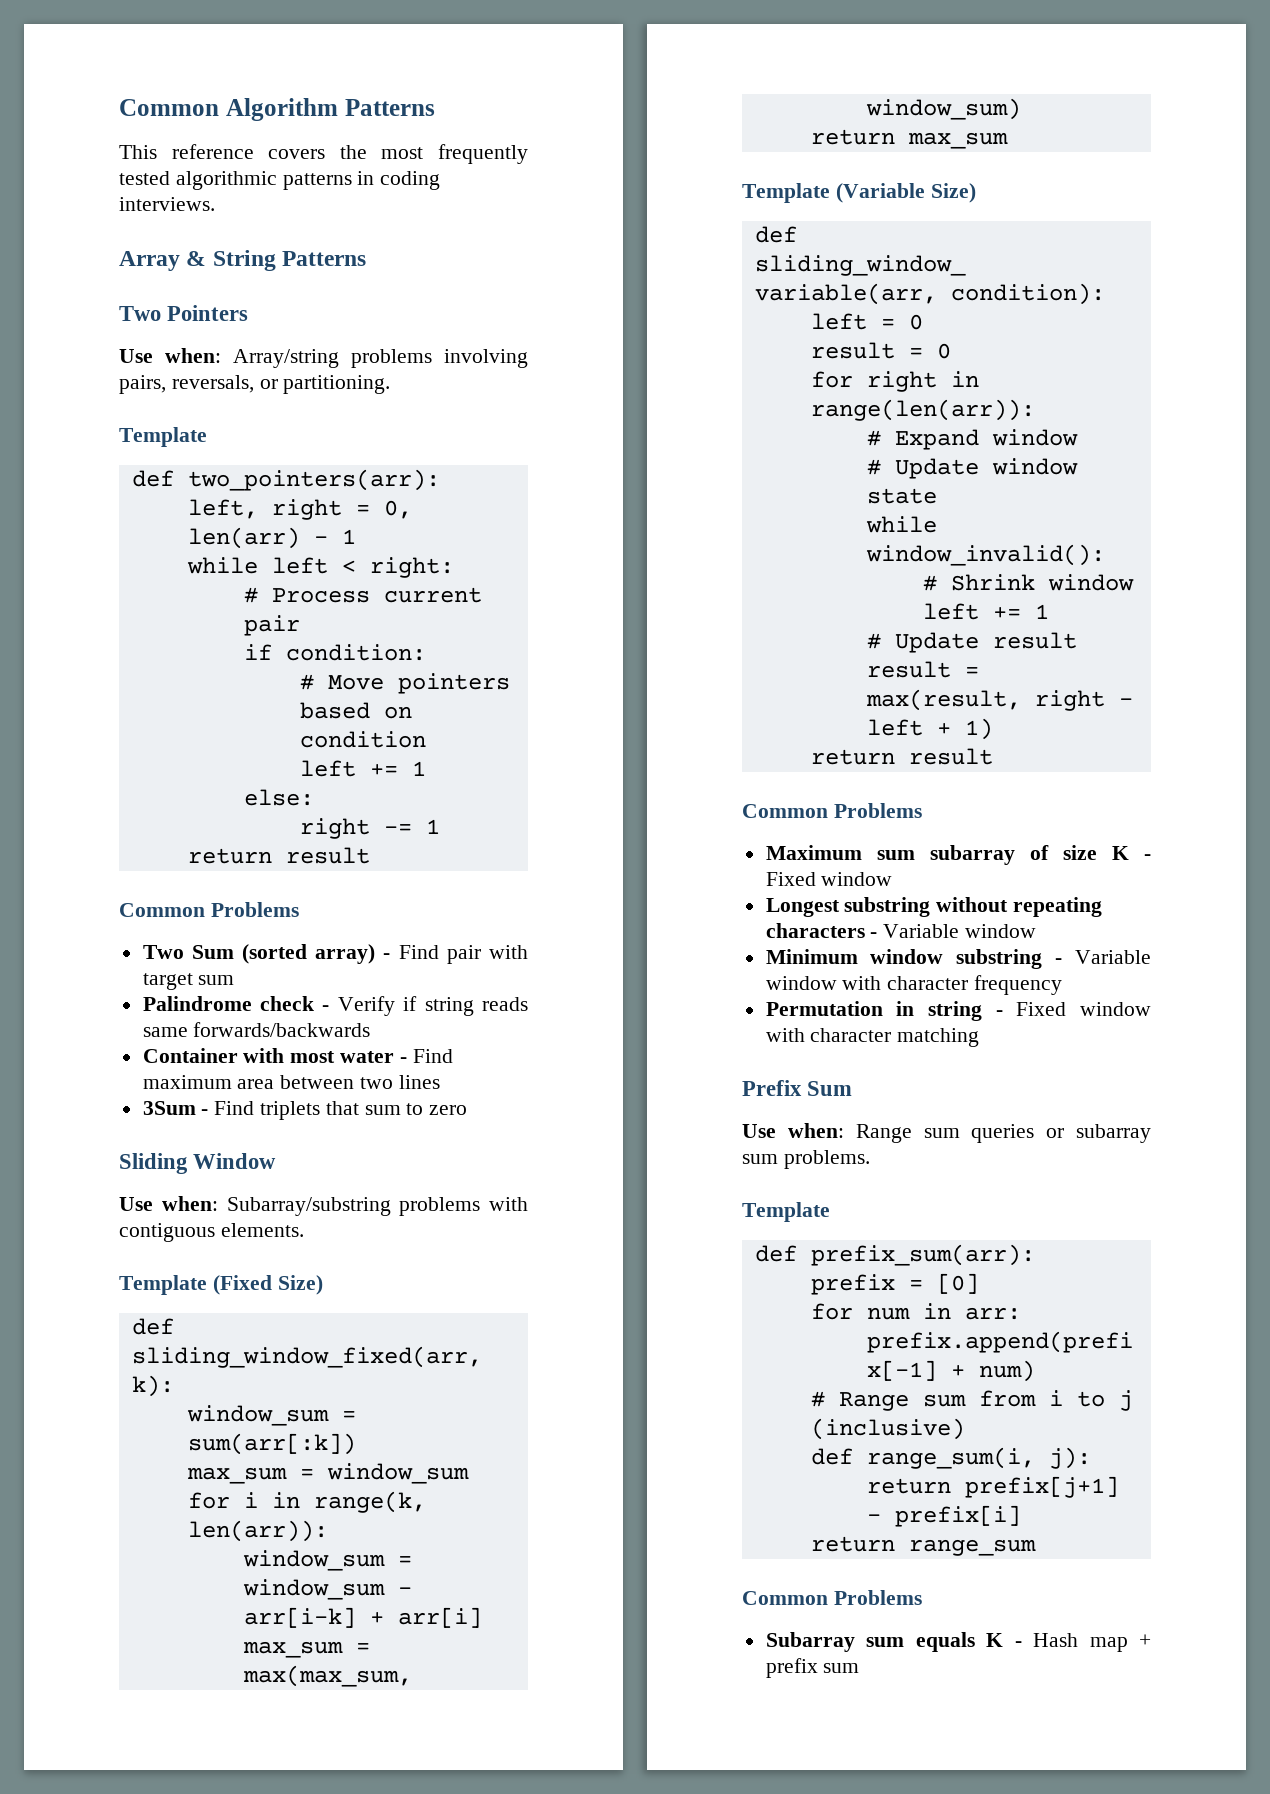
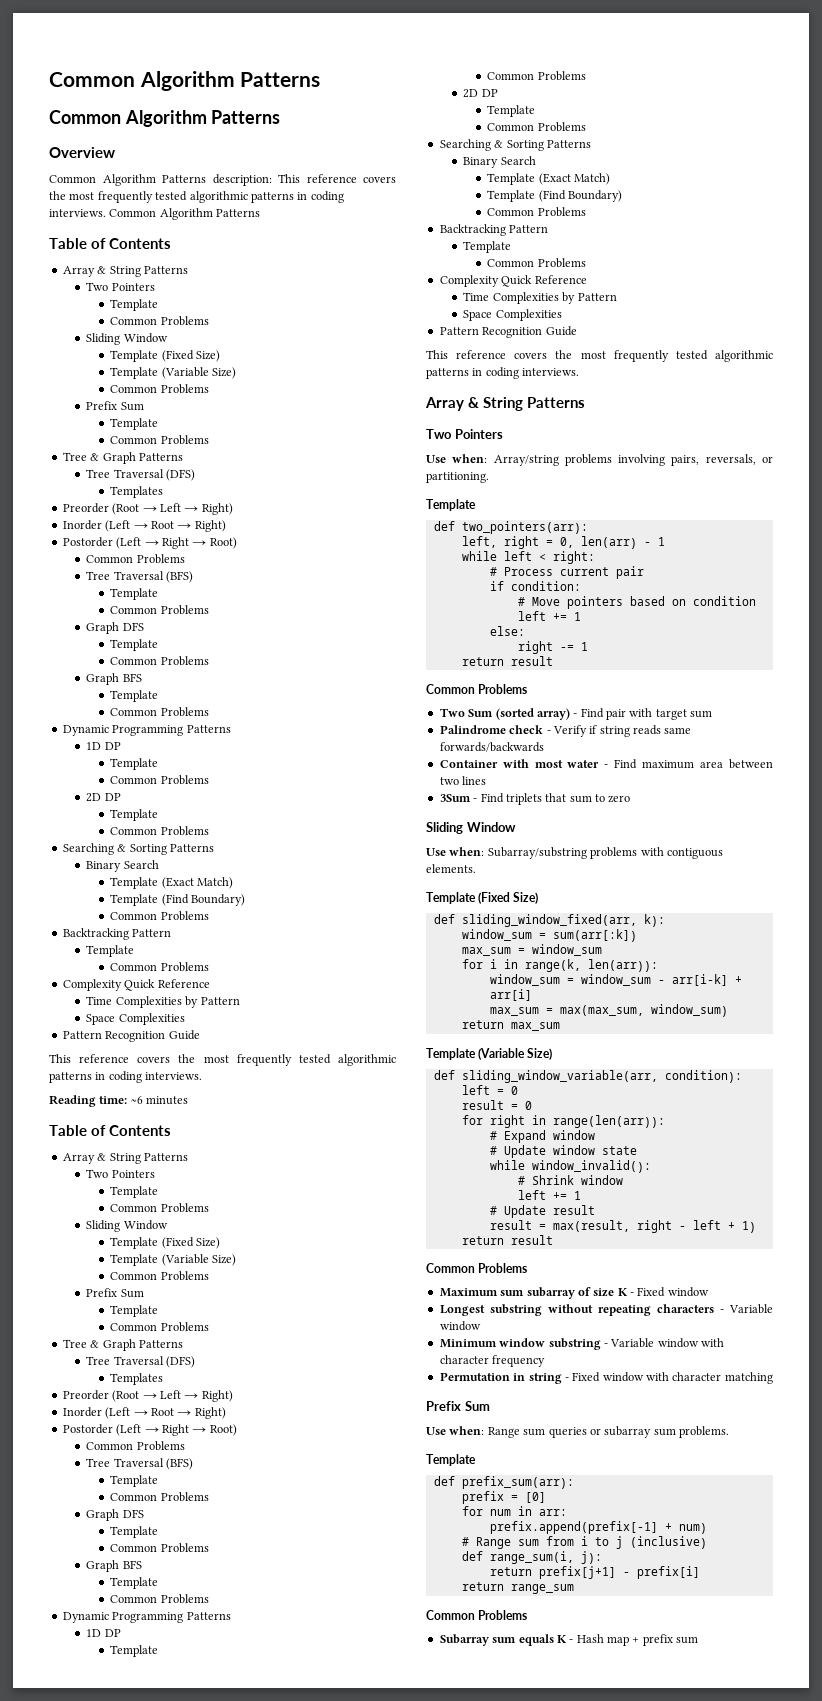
[119,98,435,121] Common Algorithm Patterns -> [49,71,321,91] [49,110,281,127] [49,147,115,158] [49,174,396,186] [49,191,344,203] [49,208,261,220] [49,238,172,249] [62,266,188,277] [86,282,155,291] [110,299,159,311] [110,316,209,326] [86,333,168,345] [110,350,220,362] [110,367,236,379] [110,384,209,394] [86,401,144,411] [110,418,159,430] [110,435,209,445] [62,452,183,464] [86,469,196,481] [110,486,164,498] [62,503,233,515] [62,520,226,532] [62,537,237,549] [86,554,185,564] [86,571,194,583] [110,588,159,600] [110,605,209,615] [86,622,144,634] [110,639,159,651] [110,656,209,666] [86,673,142,685] [110,690,159,702] [110,707,209,717] [62,725,231,736] [86,742,121,750] [110,758,159,770] [110,775,209,785] [86,793,121,802] [110,809,159,821] [110,826,209,836] [62,843,214,855] [86,860,159,872] [110,877,233,889] [110,894,245,906] [110,911,209,921] [62,928,172,940] [86,945,135,957] [110,962,209,972] [62,979,210,991] [86,996,240,1008] [86,1013,185,1025] [62,1030,200,1042] [49,1054,396,1066] [49,1071,203,1083] [49,1095,189,1107] [49,1125,172,1136] [62,1153,188,1164] [86,1169,155,1178] [110,1186,159,1198] [110,1203,209,1213] [86,1220,168,1232] [110,1237,220,1249] [110,1254,236,1266] [110,1271,209,1281] [86,1288,144,1298] [110,1305,159,1317] [110,1322,209,1332] [62,1339,183,1351] [86,1356,196,1368] [110,1373,164,1385] [62,1390,233,1402] [62,1407,226,1419] [62,1424,237,1436] [86,1441,185,1451] [86,1458,194,1470] [110,1475,159,1487] [110,1492,209,1502] [86,1509,144,1521] [110,1526,159,1538] [110,1543,209,1553] [86,1560,142,1572] [110,1577,159,1589] [110,1594,209,1604] [62,1612,231,1623] [86,1629,121,1637] [110,1645,159,1657] [487,71,586,81] [463,89,498,98] [487,105,536,117] [487,122,586,132] [439,139,591,151] [463,156,536,168] [487,173,610,185] [487,190,622,202] [487,207,586,217] [439,224,549,236] [463,241,512,253] [487,258,586,268] [439,275,587,287] [463,292,617,304] [463,309,562,321] [439,326,577,338] Common Algorithm Patterns // Common Algorithm Patterns // Overview // Common Algorithm Patterns description: This reference covers the most frequently tested algorithmic patterns in coding interviews. Common Algorithm Patterns // Table of Contents // Array & String Patterns // Two Pointers // Template // Common Problems // Sliding Window // Template (Fixed Size) // Template (Variable Size) // Common Problems // Prefix Sum // Template // Common Problems // Tree & Graph Patterns // Tree Traversal (DFS) // Templates // Preorder (Root → Left → Right) // Inorder (Left → Root → Right) // Postorder (Left → Right → Root) // Common Problems // Tree Traversal (BFS) // Template // Common Problems // Graph DFS // Template // Common Problems // Graph BFS // Template // Common Problems // Dynamic Programming Patterns // 1D DP // Template // Common Problems // 2D DP // Template // Common Problems // Searching & Sorting Patterns // Binary Search // Template (Exact Match) // Template (Find Boundary) // Common Problems // Backtracking Pattern // Template // Common Problems // Complexity Quick Reference // Time Complexities by Pattern // Space Complexities // Pattern Recognition Guide // This reference covers the most frequently tested algorithmic patterns in coding interviews. // Reading time: ~6 minutes // Table of Contents // Array & String Patterns // Two Pointers // Template // Common Problems // Sliding Window // Template (Fixed Size) // Template (Variable Size) // Common Problems // Prefix Sum // Template // Common Problems // Tree & Graph Patterns // Tree Traversal (DFS) // Templates // Preorder (Root → Left → Right) // Inorder (Left → Root → Right) // Postorder (Left → Right → Root) // Common Problems // Tree Traversal (BFS) // Template // Common Problems // Graph DFS // Template // Common Problems // Graph BFS // Template // Common Problems // Dynamic Programming Patterns // 1D DP // Template // Common Problems // 2D DP // Template // Common Problems // Searching & Sorting Patterns // Binary Search // Template (Exact Match) // Template (Find Boundary) // Common Problems // Backtracking Pattern // Template // Common Problems // Complexity Quick Reference // Time Complexities by Pattern // Space Complexities // Pattern Recognition Guide

